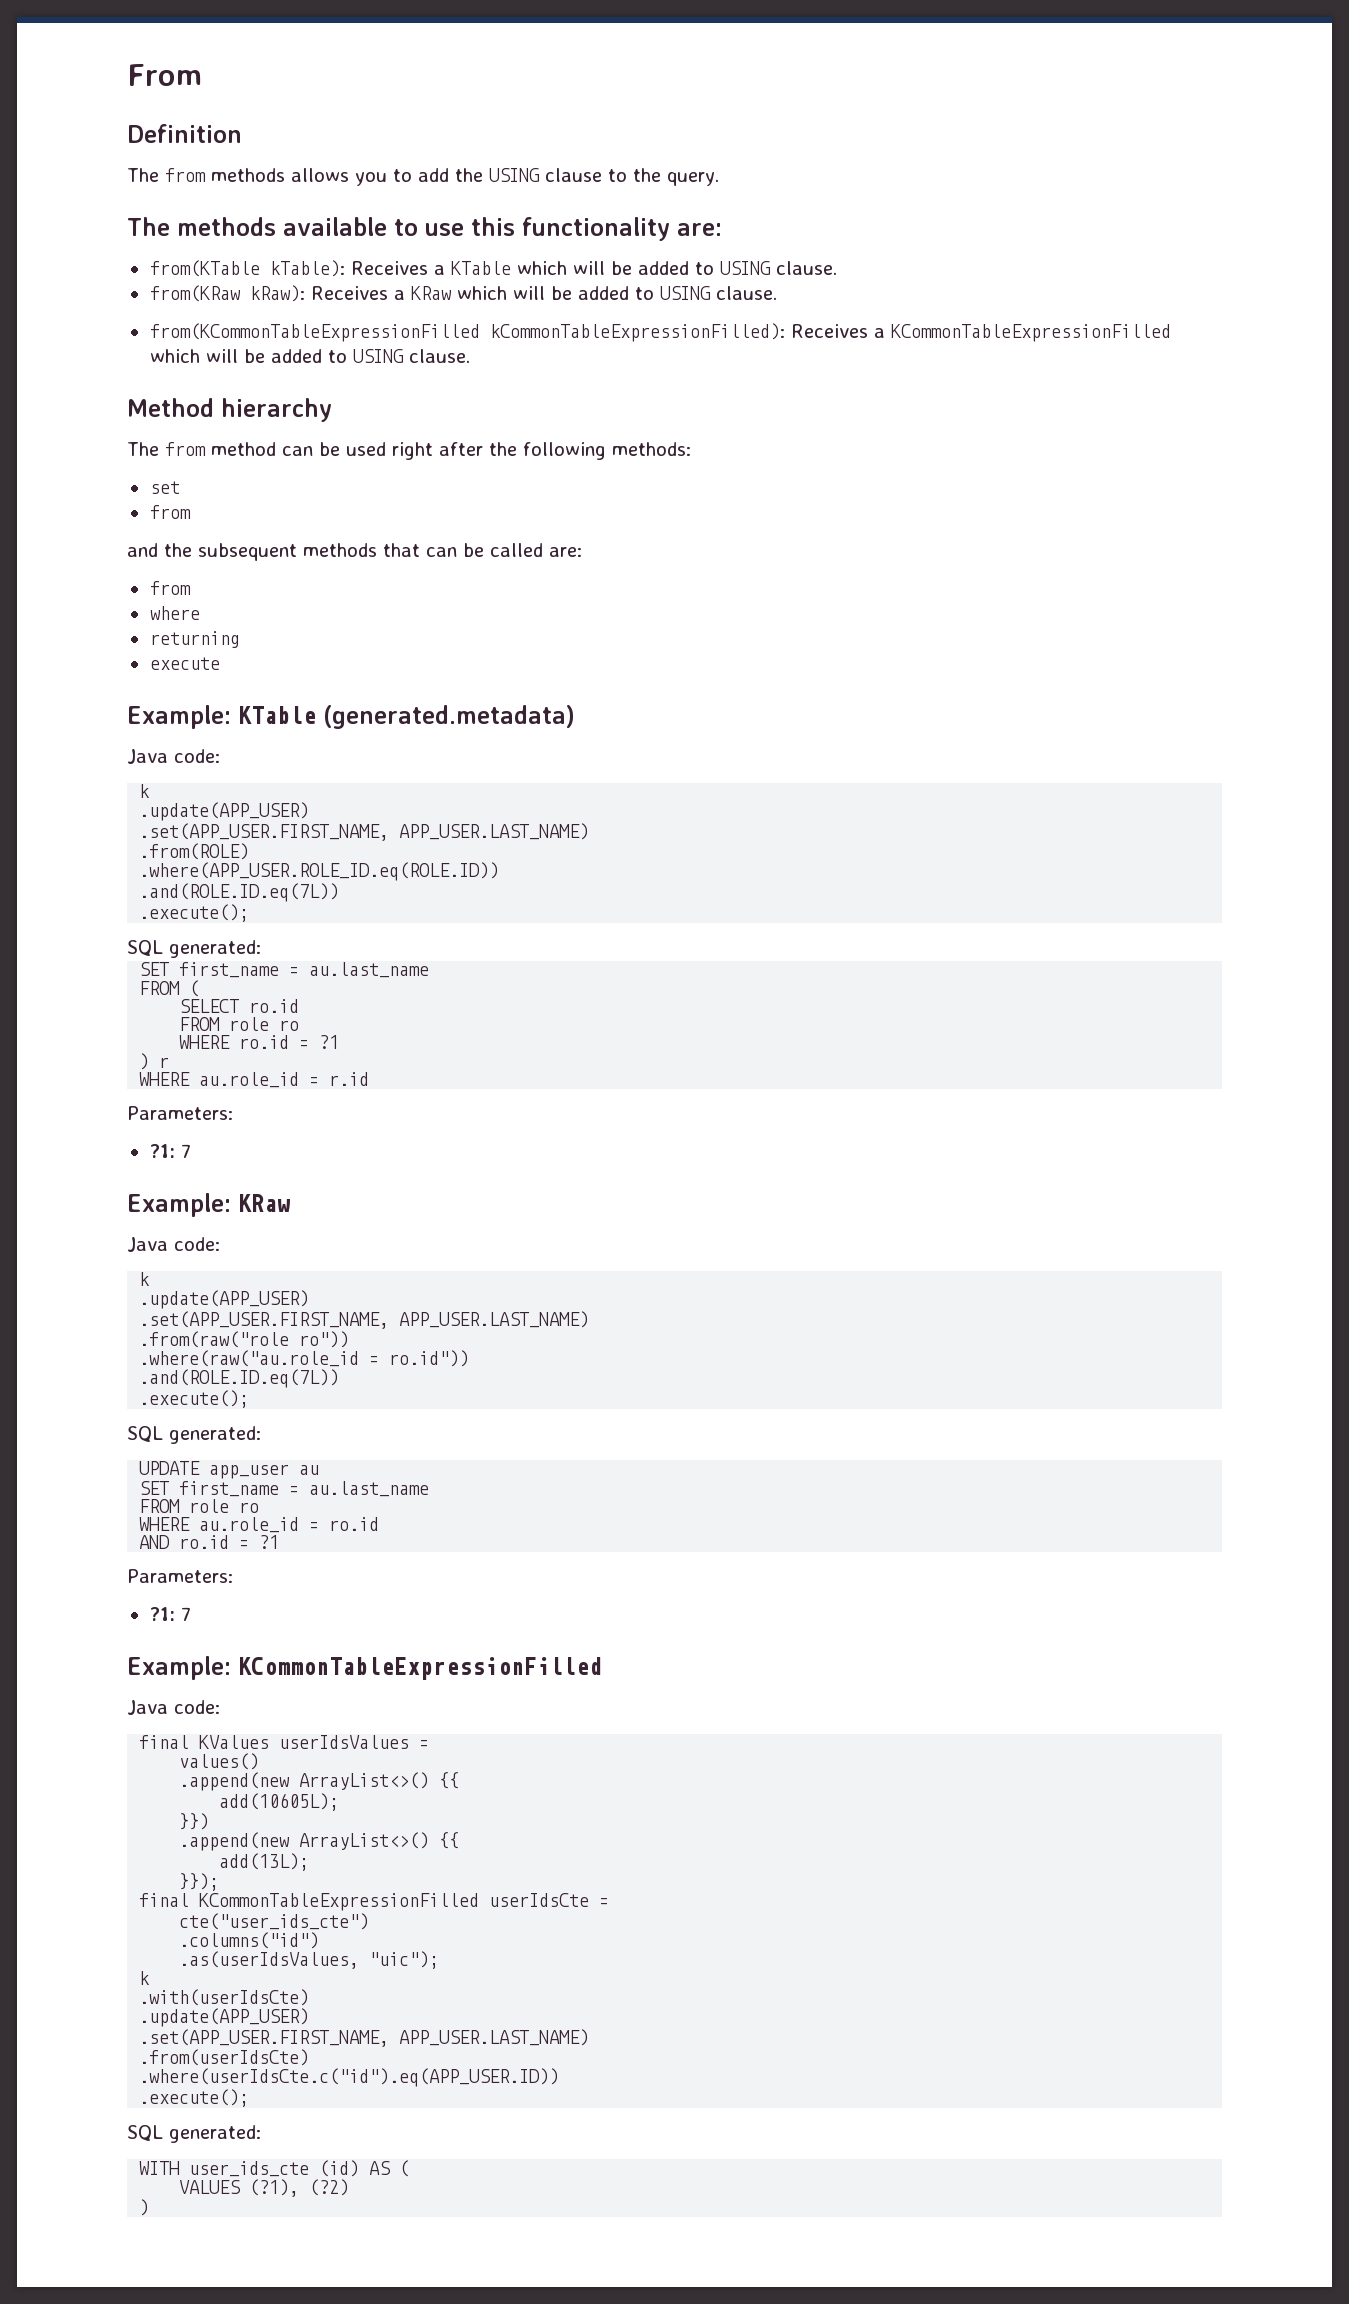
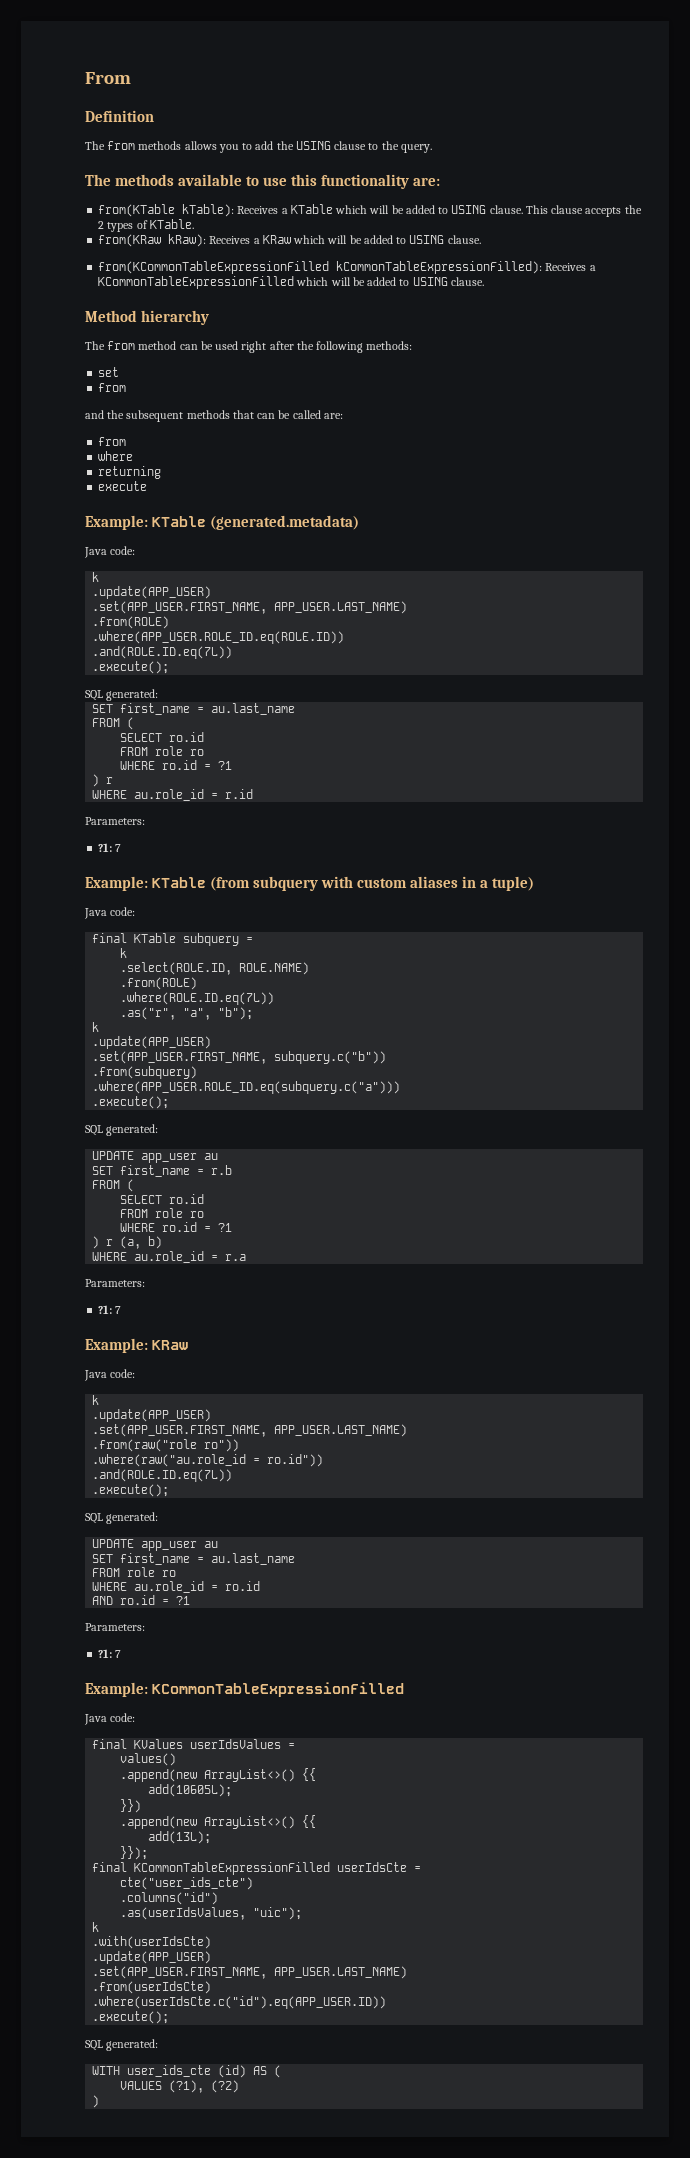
(837, 268) none -> [525,205,642,217] [98,219,194,232] This clause accepts the 2 types of KTable.
(191, 1151) none -> [85,876,535,891] [84,907,136,919] [92,933,254,946] [120,948,128,958] [120,962,310,975] [120,977,198,990] [120,992,275,1005] [120,1007,254,1020] [92,1022,100,1032] [92,1036,212,1049] [92,1051,387,1064] [92,1066,198,1079] [92,1081,401,1094] [92,1096,170,1109] [85,1124,159,1136] [92,1151,219,1163] [92,1165,233,1177] [92,1179,135,1192] [120,1194,205,1204] [120,1208,205,1218] [120,1222,233,1232] [92,1236,163,1249] [92,1251,247,1263] [85,1279,145,1287] [98,1305,122,1314] // Example: KTable (from subquery with custom aliases in a tuple) // Java code: // final KTable subquery = // k // .select(ROLE.ID, ROLE.NAME) // .from(ROLE) // .where(ROLE.ID.eq(7L)) // .as("r", "a", "b"); // k // .update(APP_USER) // .set(APP_USER.FIRST_NAME, subquery.c("b")) // .from(subquery) // .where(APP_USER.ROLE_ID.eq(subquery.c("a"))) // .execute(); // SQL generated: // UPDATE app_user au // SET first_name = r.b // FROM ( // SELECT ro.id // FROM role ro // WHERE ro.id = ?1 // ) r (a, b) // WHERE au.role_id = r.a // Parameters: // ?1: 7

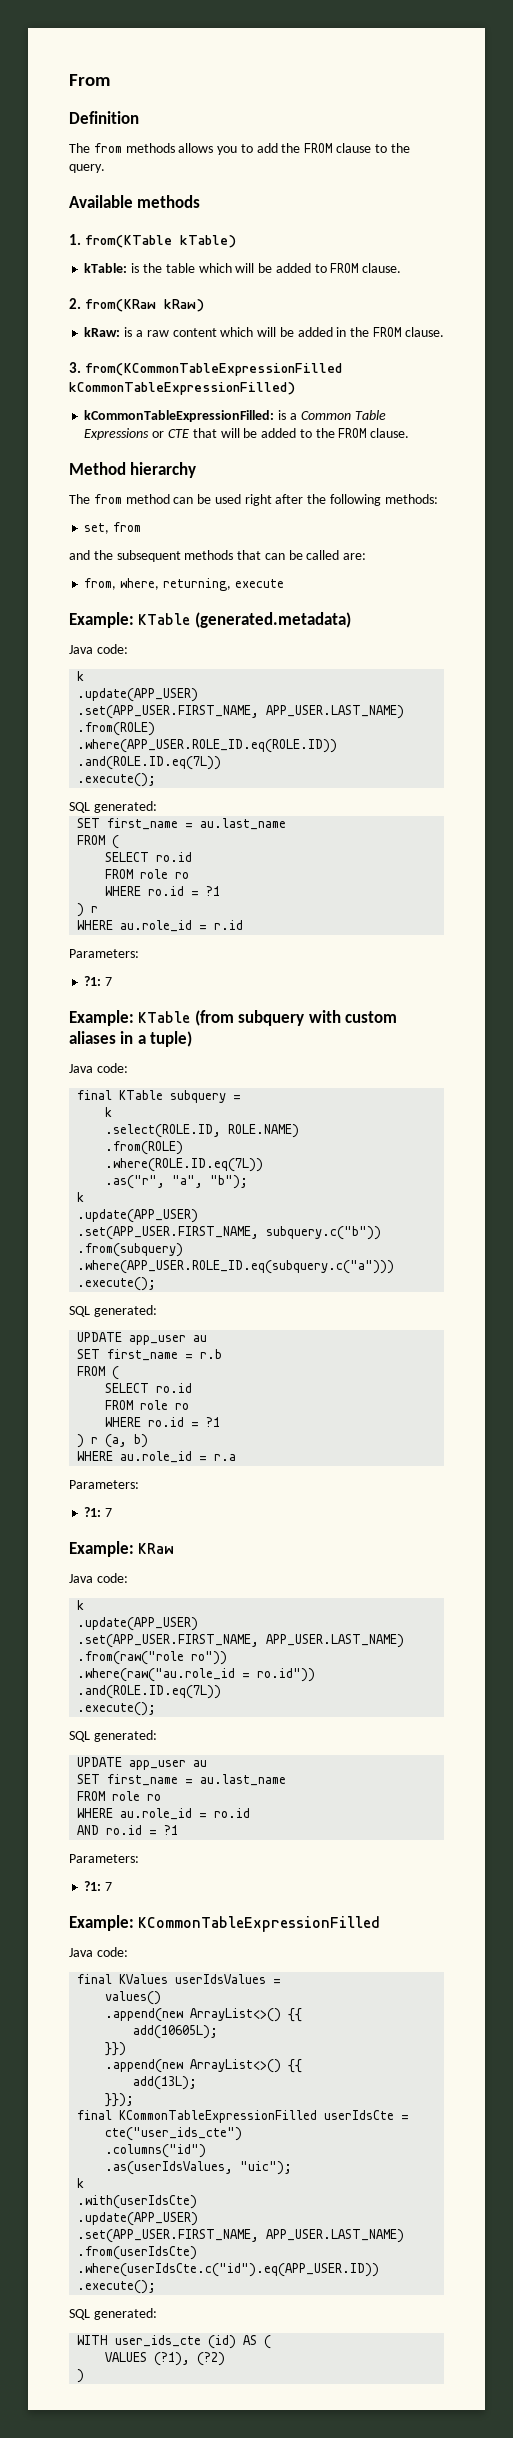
[295,141,331,150] USING -> [304,143,333,153] FROM
[85,174,441,189] [98,204,642,217] [98,219,194,232] [98,234,481,247] [98,261,596,274] [98,276,448,289] The methods available to use this functionality are: // from(KTable kTable): Receives a KTable which will be added to USING clause. This clause accepts the 2 types of KTable. // from(KRaw kRaw): Receives a KRaw which will be added to USING clause. // from(KCommonTableExpressionFilled kCommonTableExpressionFilled): Receives a KCommonTableExpressionFilled which will be added to USING -> [69,195,201,208] [69,234,237,248] [84,263,402,273] [69,298,205,312] [84,327,444,337] [69,362,343,376] [69,382,295,395] [84,410,386,422] [84,428,367,440] Available methods // 1. from(KTable kTable) // kTable: is the table which will be added to FROM clause. // 2. from(KRaw kRaw) // kRaw: is a raw content which will be added in the FROM clause. // 3. from(KCommonTableExpressionFilled kCommonTableExpressionFilled) // kCommonTableExpressionFilled: is a Common Table Expressions or CTE that will be added to the FROM
[98,367,120,377] set // -> [84,523,110,534] set,
[98,437,127,446] [98,451,134,461] [98,466,162,479] from // where // returning // -> [84,578,231,591] from, where, returning,

